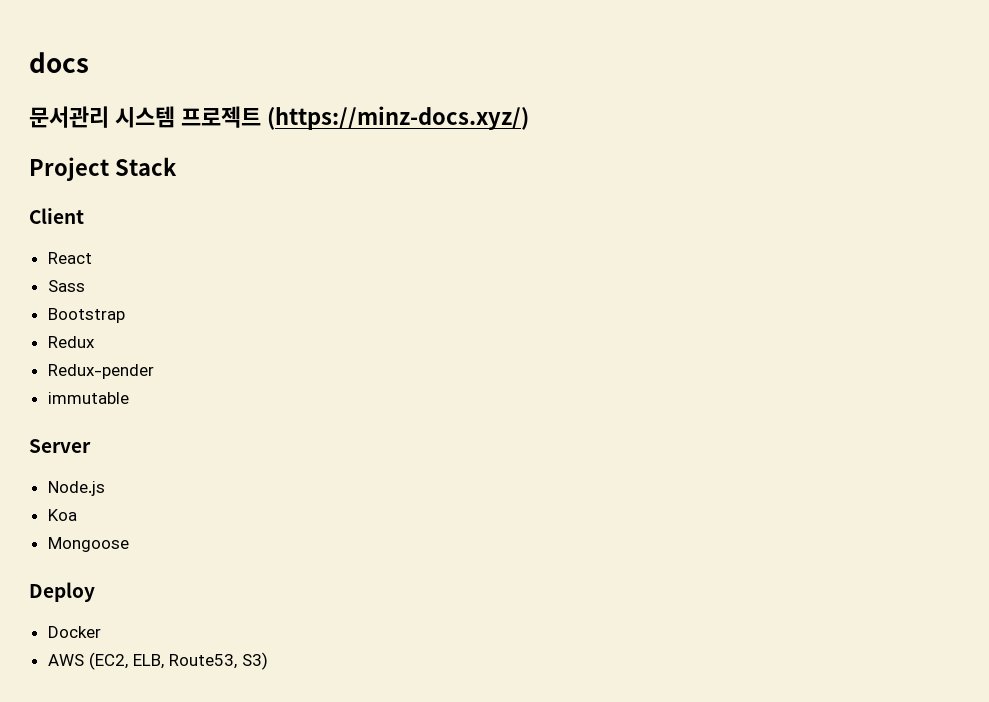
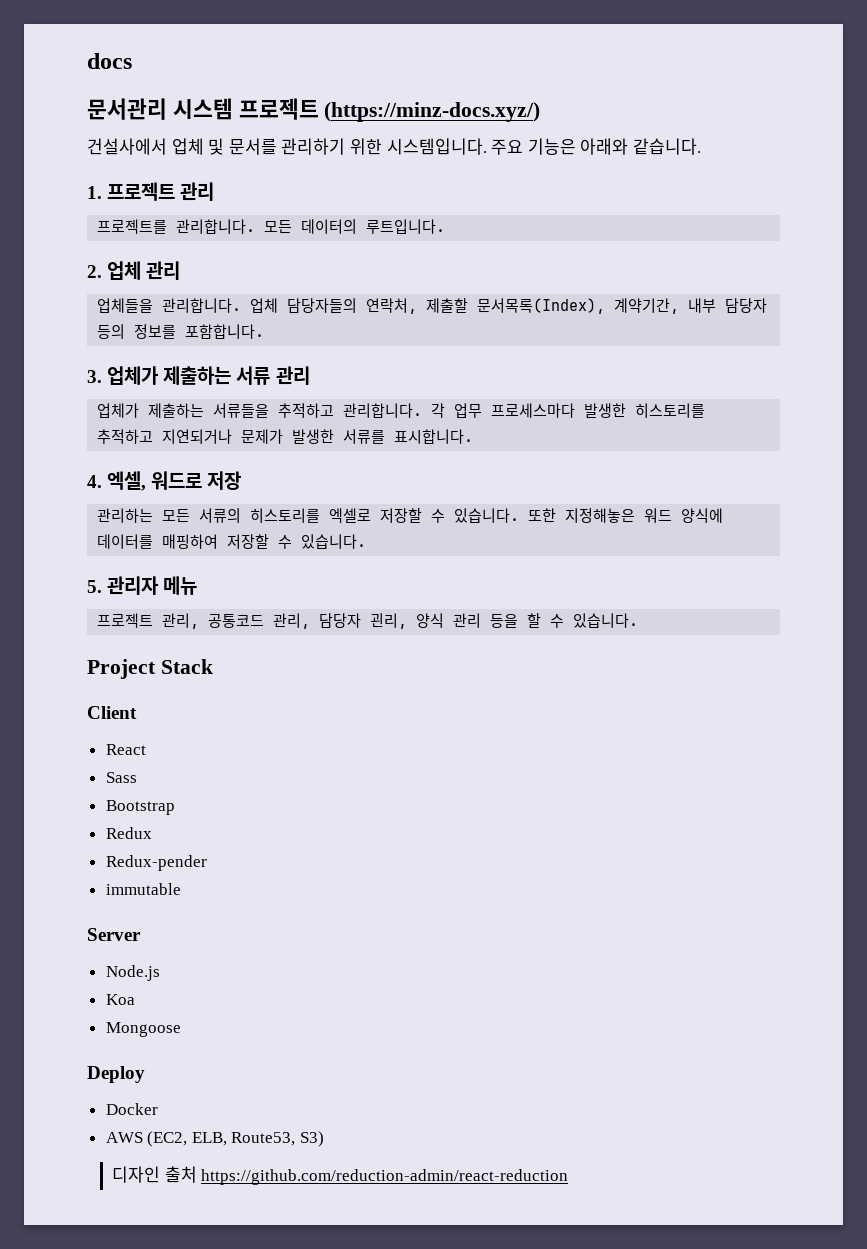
(529, 118) none -> [87,138,701,155] [87,182,215,201] [97,219,446,234] [87,261,181,280] [97,298,768,314] [97,324,265,339] [87,366,310,385] [97,403,706,418] [97,429,474,444] [87,471,242,491] [97,508,724,523] [97,534,367,549] [87,576,198,595] [97,613,639,629] // 건설사에서 업체 및 문서를 관리하기 위한 시스템입니다. 주요 기능은 아래와 같습니다. // 1. 프로젝트 관리 // 프로젝트를 관리합니다. 모든 데이터의 루트입니다. // 2. 업체 관리 // 업체들을 관리합니다. 업체 담당자들의 연락처, 제출할 문서목록(Index), 계약기간, 내부 담당자 등의 정보를 포함합니다. // 3. 업체가 제출하는 서류 관리 // 업체가 제출하는 서류들을 추적하고 관리합니다. 각 업무 프로세스마다 발생한 히스토리를 추적하고 지연되거나 문제가 발생한 서류를 표시합니다. // 4. 엑셀, 워드로 저장 // 관리하는 모든 서류의 히스토리를 엑셀로 저장할 수 있습니다. 또한 지정해놓은 워드 양식에 데이터를 매핑하여 저장할 수 있습니다. // 5. 관리자 메뉴 // 프로젝트 관리, 공통코드 관리, 담당자 괸리, 양식 관리 등을 할 수 있습니다.
(268, 661) none -> [112,1166,569,1185] // 디자인 출처 https://github.com/reduction-admin/react-reduction

